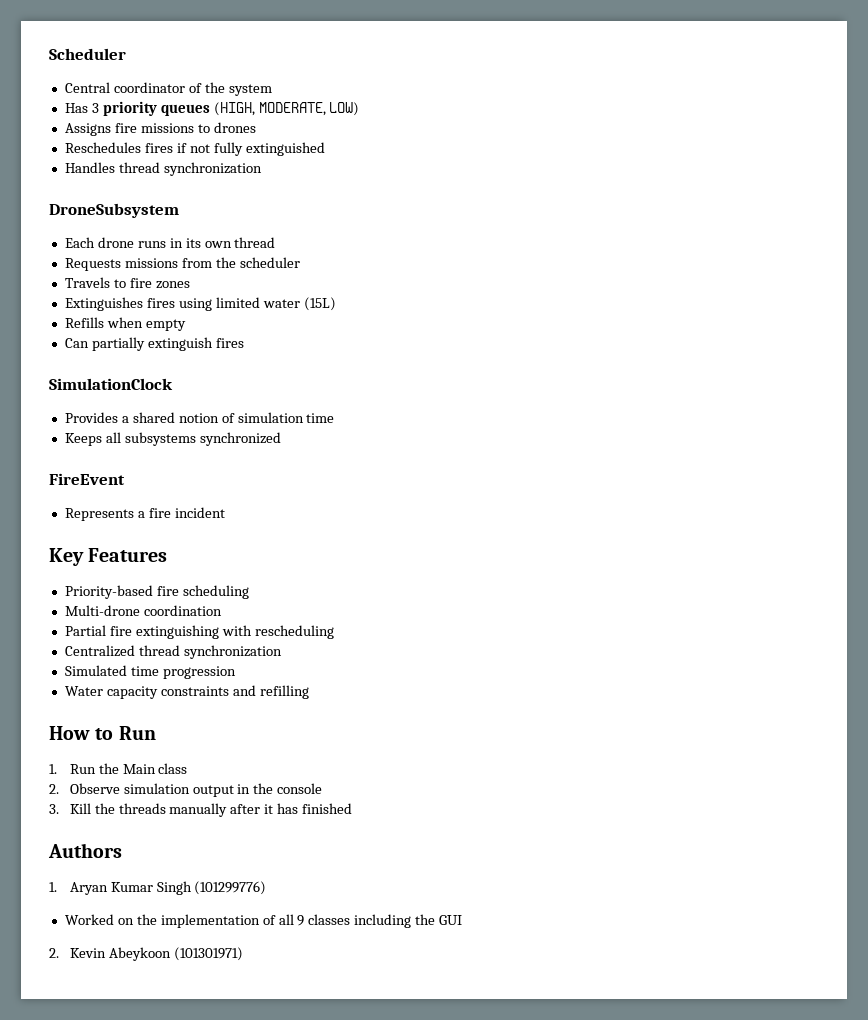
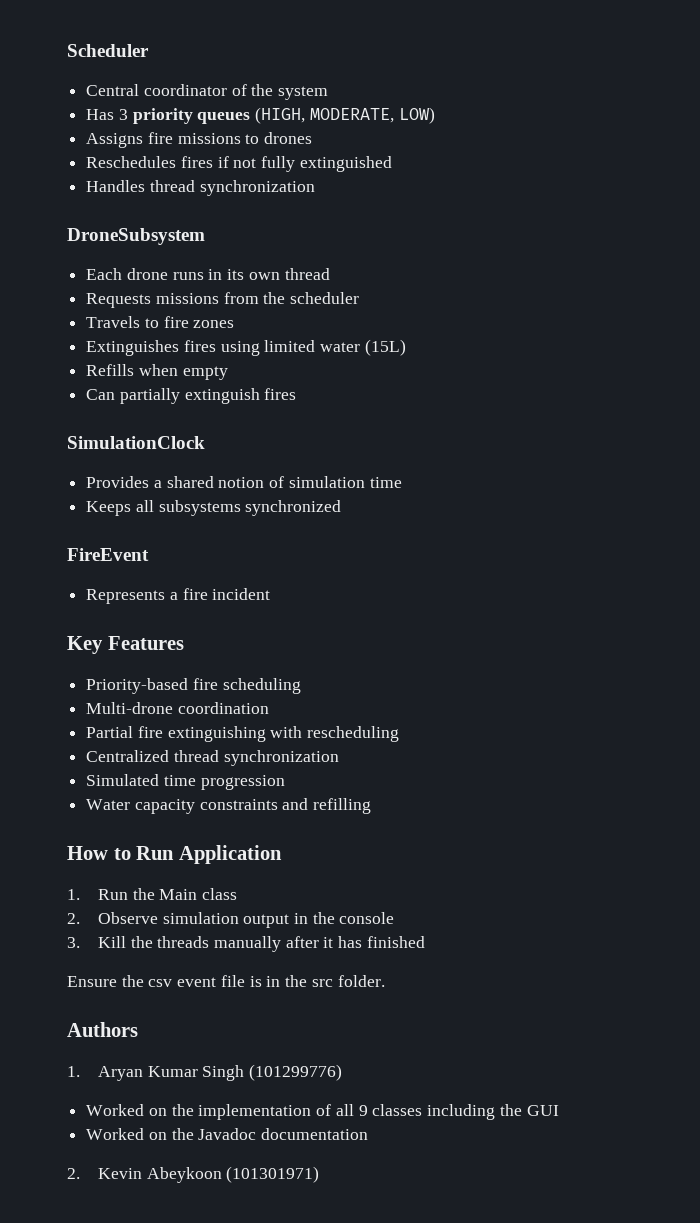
(156, 733) none -> [178,845,282,864] Application
(353, 808) none -> [67,975,385,987] // Ensure the csv event file is in the src folder.
(463, 920) none -> [86,1128,369,1140] // Worked on the Javadoc documentation

